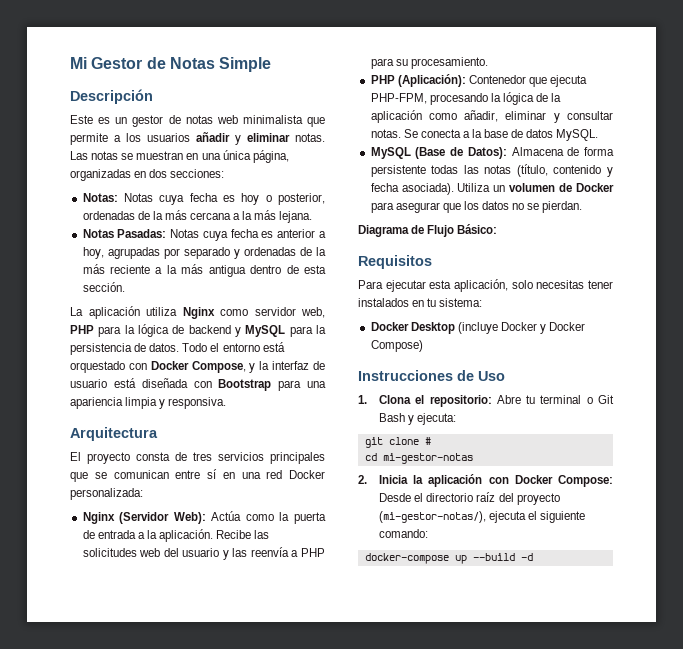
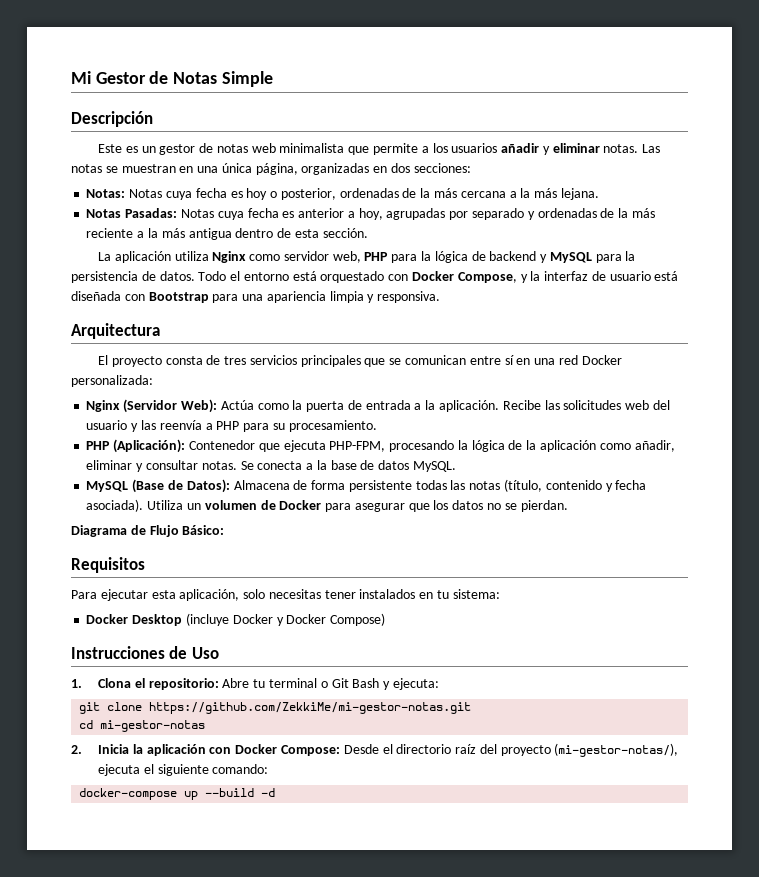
[424,437,431,445] # -> [149,702,472,714] https://github.com/ZekkiMe/mi-gestor-notas.git

